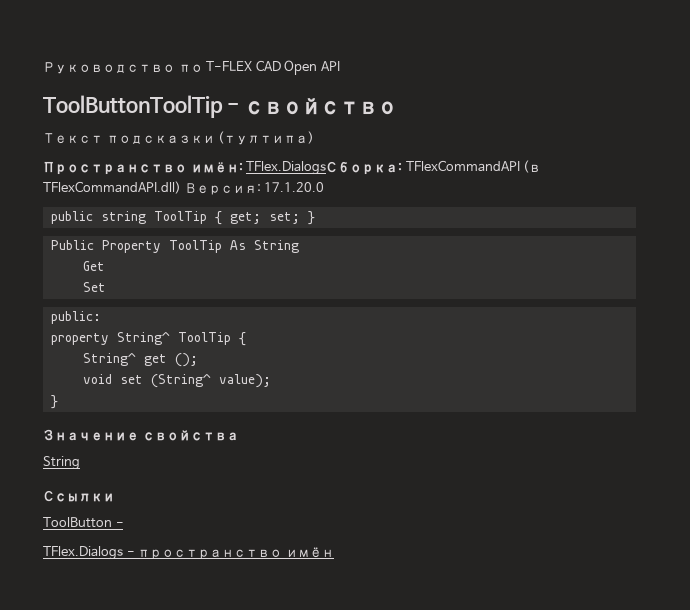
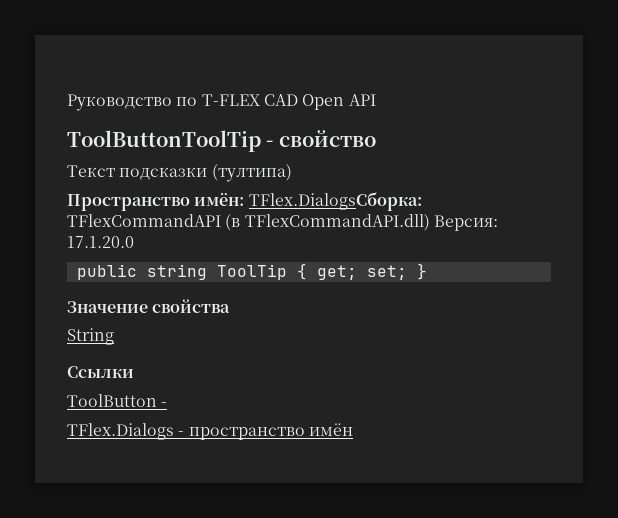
[50,240,299,253] [82,261,105,271] [82,282,106,292] [50,311,101,324] [50,332,246,346] [82,353,198,367] [82,374,271,388] [50,395,58,409] // Public Property ToolTip As String // Get // Set // public: // property String^ ToolTip { // String^ get (); // void set (String^ value); // } -> (427, 271) none

